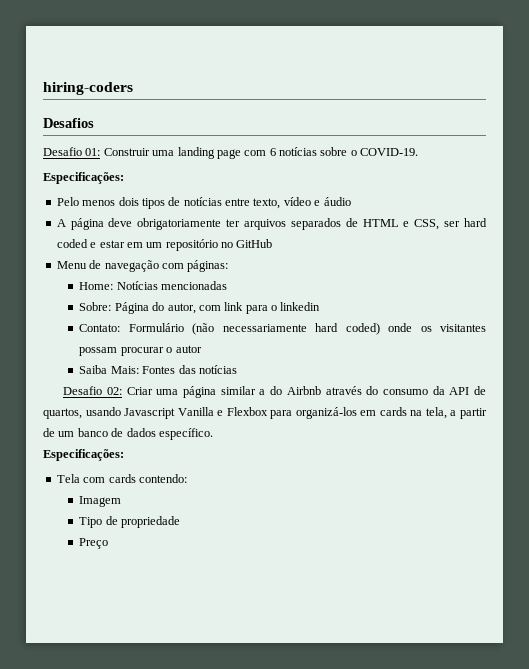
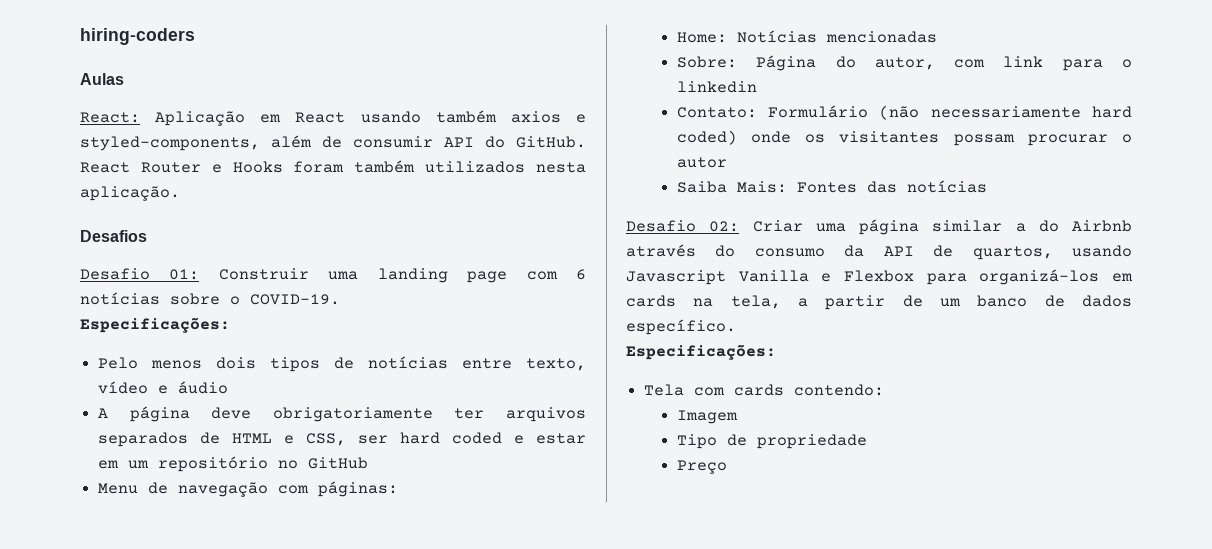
(133, 88) none -> [80,73,124,85] [80,110,587,126] [80,135,586,151] [80,160,586,173] [80,186,180,201] // Aulas // React: Aplicação em React usando também axios e styled-components, além de consumir API do GitHub. React Router e Hooks foram também utilizados nesta aplicação.

